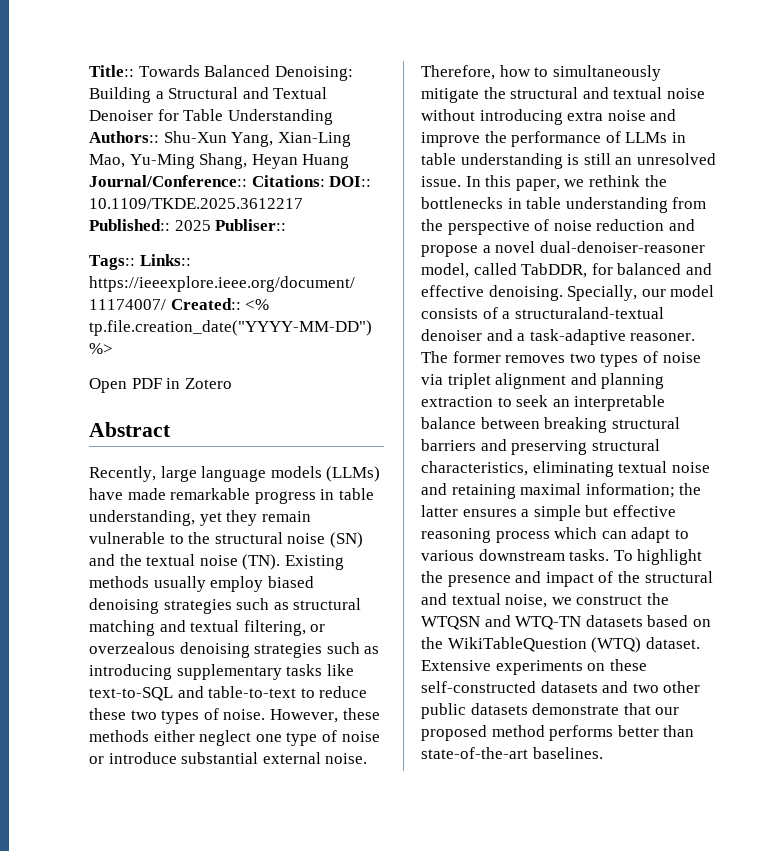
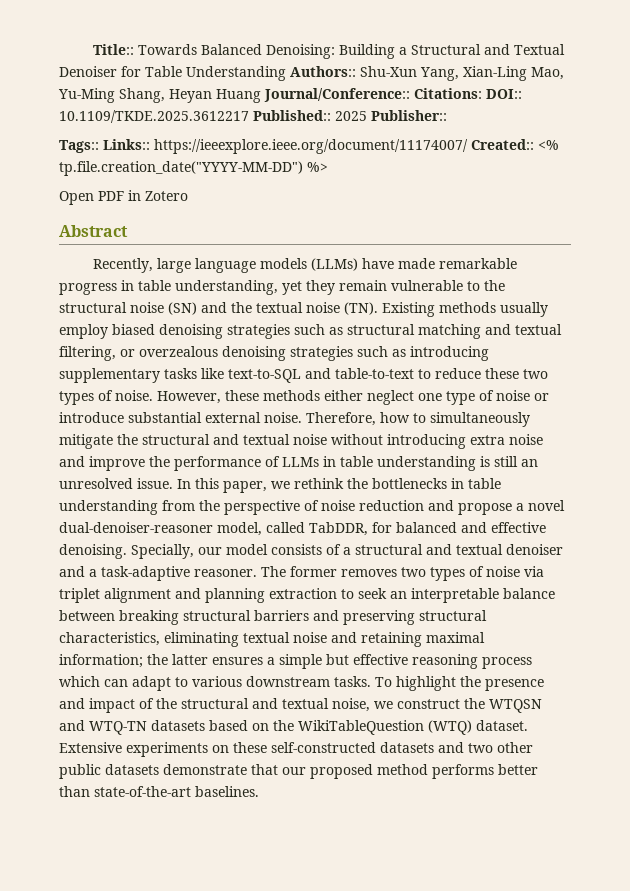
[215,219,287,231] Publiser:: -> [371,110,447,121] Publisher::
[514,307,664,319] structuraland-textual -> [355,544,503,555] structural and textual

